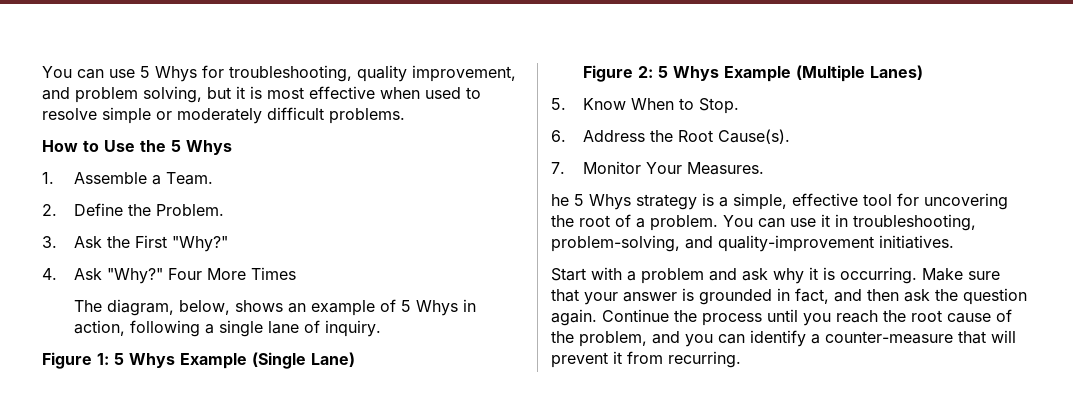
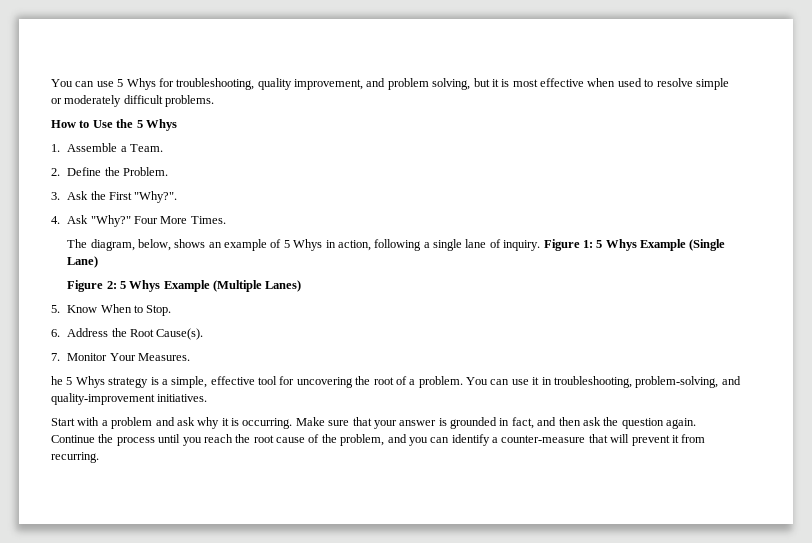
[171,236,228,252] "Why?" -> [134,191,178,203] "Why?".
[250,267,296,280] Times -> [190,216,226,224] Times.
(381, 328) // -> (541, 245) none

